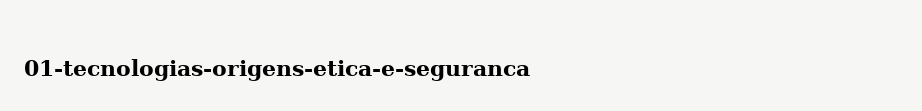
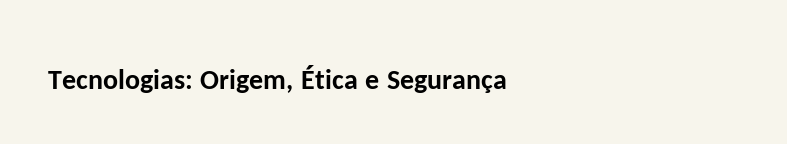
[24,59,530,81] 01-tecnologias-origens-etica-e-seguranca -> [48,65,507,93] Tecnologias: Origem, Ética e Segurança

